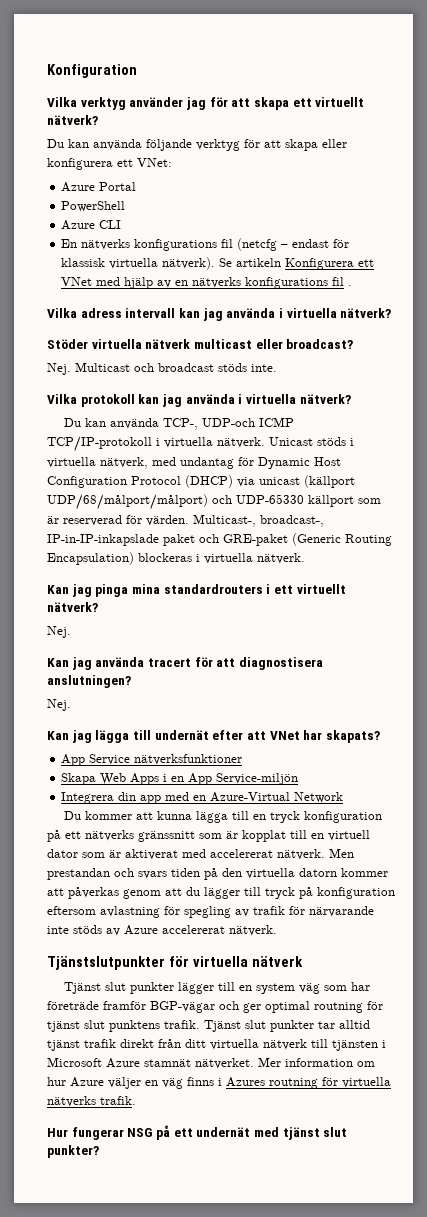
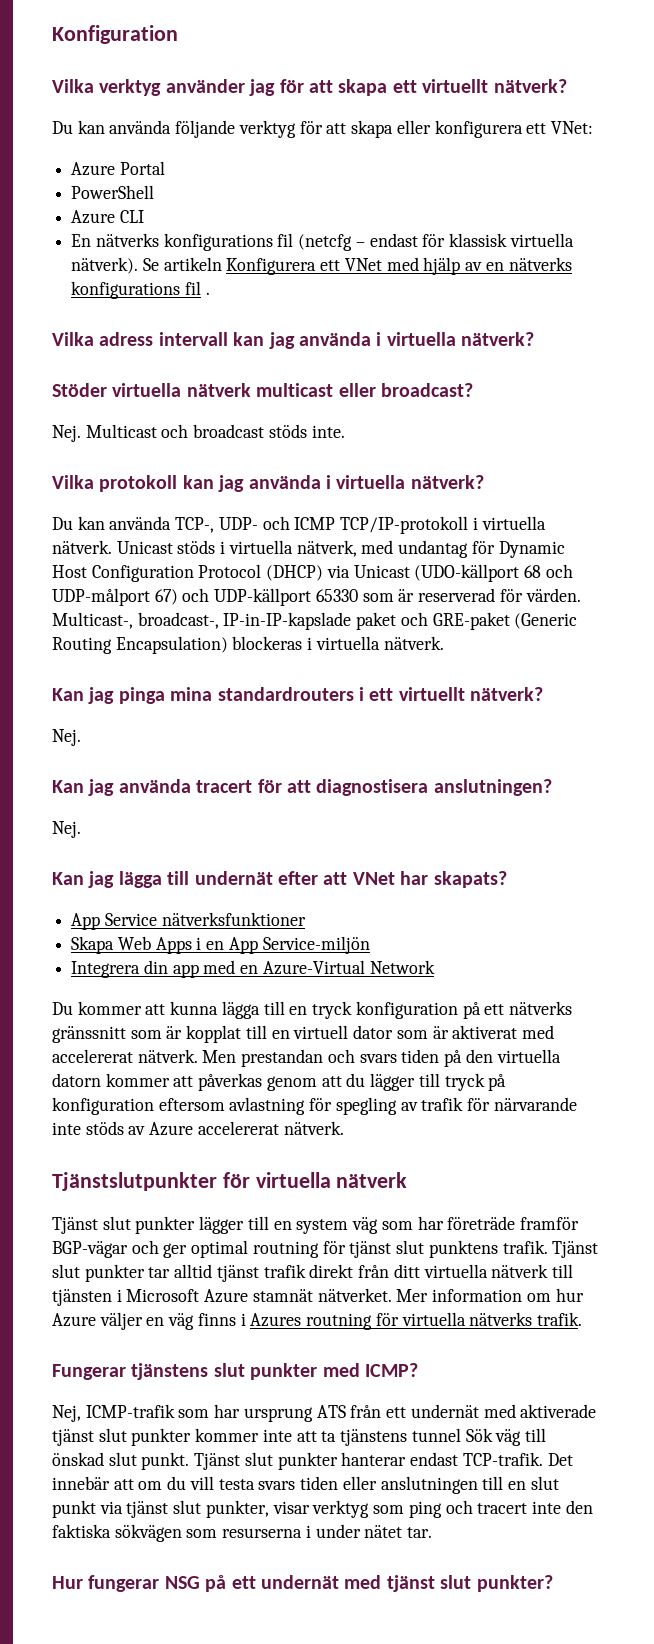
[202,418,256,427] UDP-och -> [218,516,290,530] UDP- och
[259,475,355,488] [47,494,354,510] unicast (källport UDP/68/målport/målport) och UDP-65330 källport -> [353,564,573,582] [52,588,358,606] Unicast (UDO-källport 68 och UDP-målport 67) och UDP-källport 65330
[47,534,159,546] IP-in-IP-inkapslade -> [223,612,352,630] IP-in-IP-kapslade
(136, 1100) none -> [52,1363,418,1380] [52,1404,597,1422] [52,1428,546,1446] [52,1452,573,1470] [52,1476,559,1494] [52,1500,593,1518] [52,1524,433,1542] // Fungerar tjänstens slut punkter med ICMP? // Nej, ICMP-trafik som har ursprung ATS från ett undernät med aktiverade tjänst slut punkter kommer inte att ta tjänstens tunnel Sök väg till önskad slut punkt. Tjänst slut punkter hanterar endast TCP-trafik. Det innebär att om du vill testa svars tiden eller anslutningen till en slut punkt via tjänst slut punkter, visar verktyg som ping och tracert inte den faktiska sökvägen som resurserna i under nätet tar.

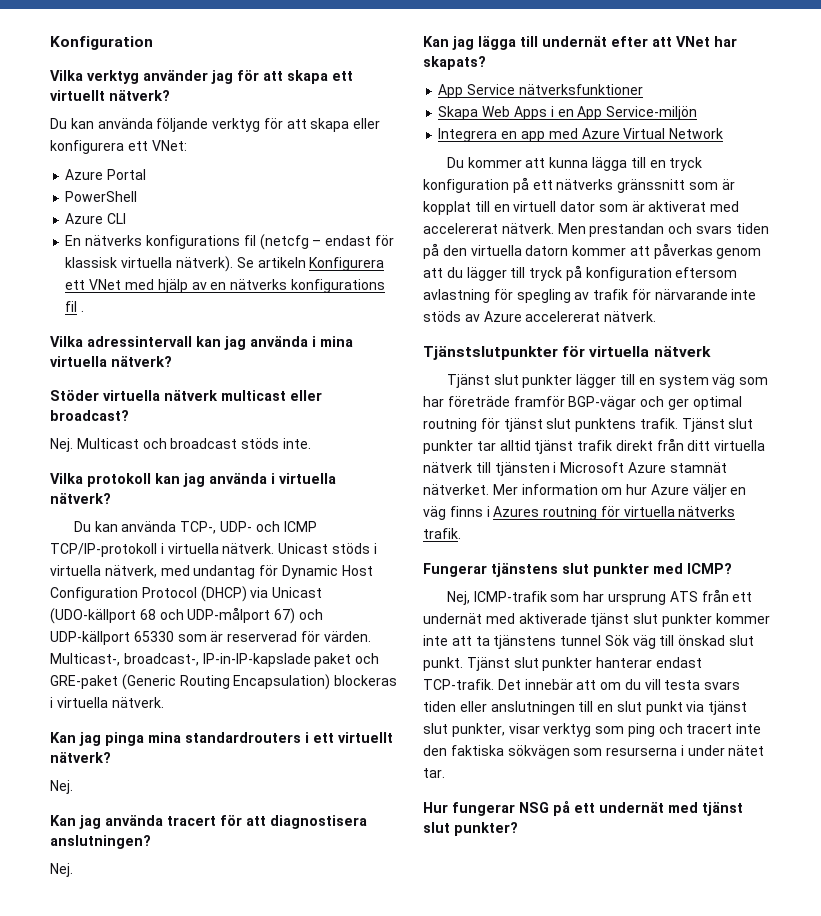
[99,332,382,349] adress intervall kan jag använda i -> [87,336,353,350] adressintervall kan jag använda i mina
[143,960,168,974] din -> [501,131,518,139] en
[240,960,365,975] en Azure-Virtual -> [581,128,666,139] Azure Virtual

